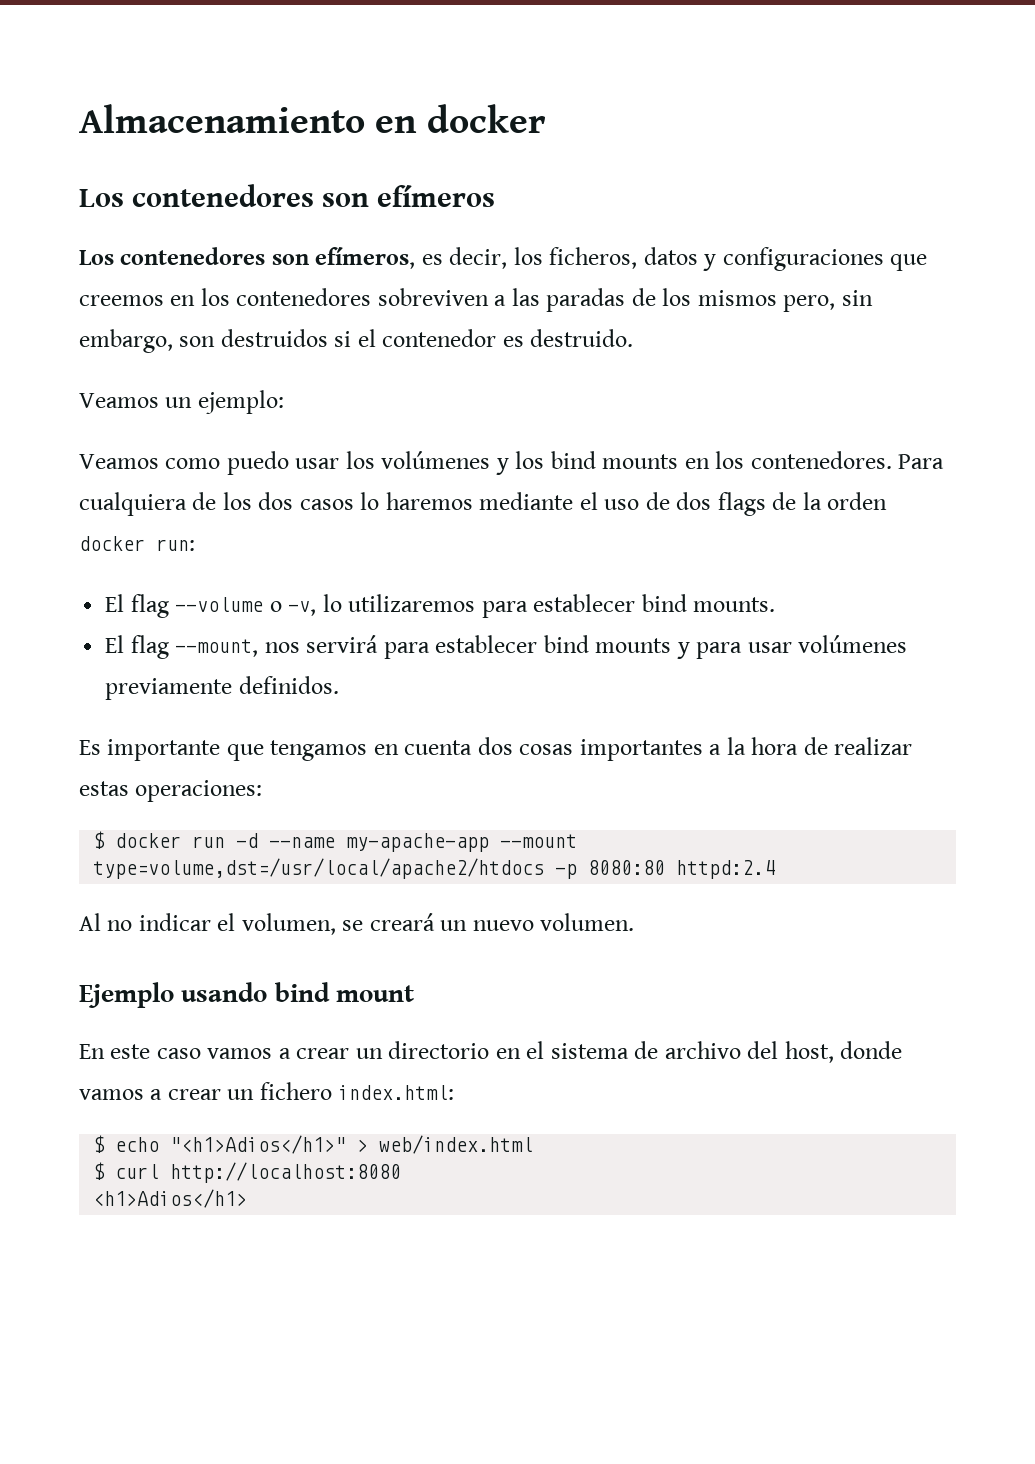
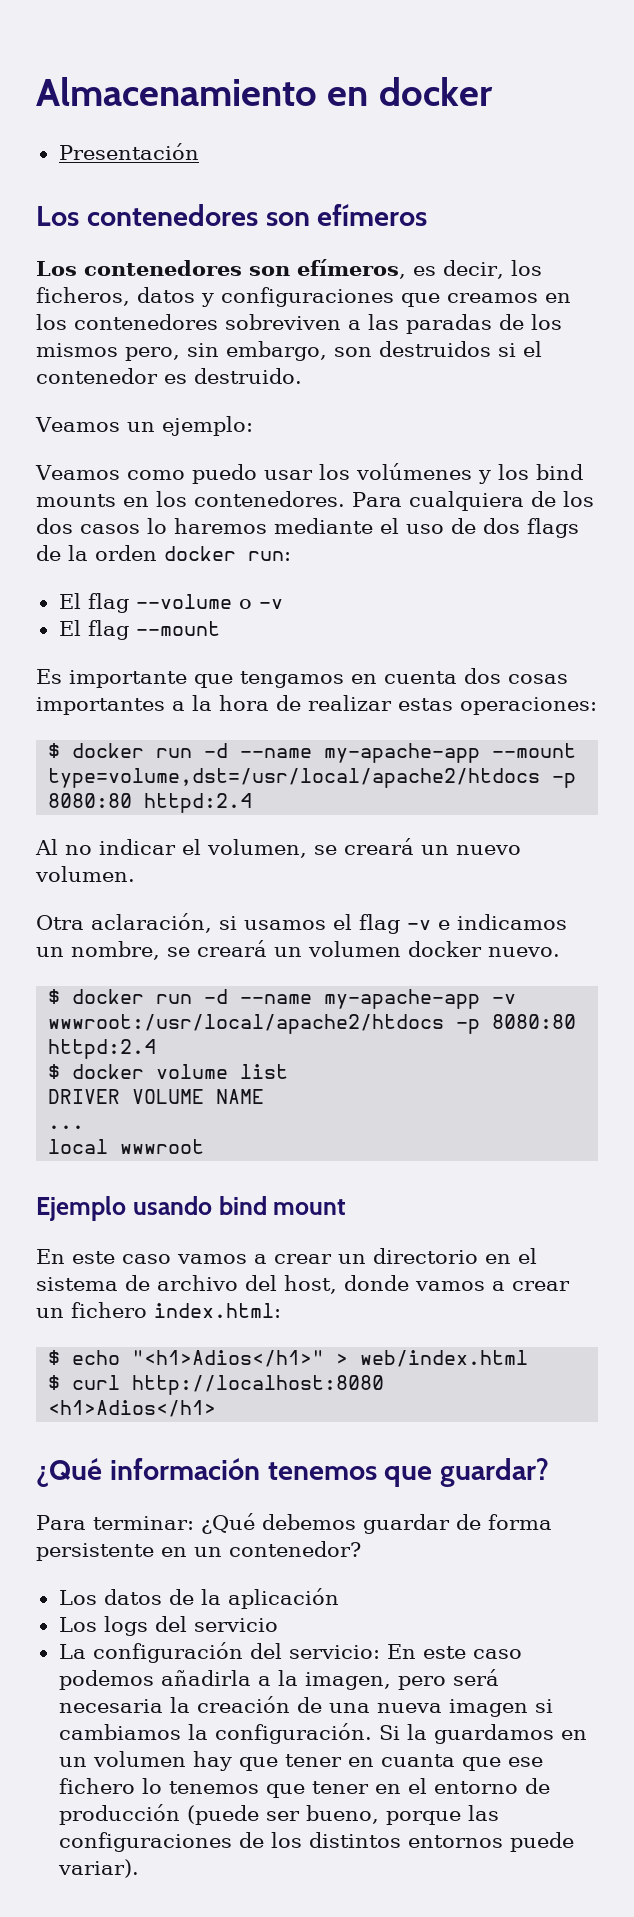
(545, 118) none -> [58,143,199,160] // Presentación
[79,295,164,306] creemos -> [447,293,538,303] creamos
[288,594,776,618] [105,635,908,659] [105,676,339,700] -v, lo utilizaremos para establecer bind mounts. // El flag --mount, nos servirá para establecer bind mounts y para usar volúmenes previamente definidos. -> [258,599,283,609] [58,620,220,640] -v // El flag --mount
(635, 922) none -> [36,913,567,934] [36,940,560,960] [48,989,517,1009] [48,1014,577,1034] [48,1039,157,1059] [48,1064,289,1079] [48,1089,265,1104] [48,1125,85,1129] [48,1139,205,1154] // Otra aclaración, si usamos el flag -v e indicamos un nombre, se creará un volumen docker nuevo. // $ docker run -d --name my-apache-app -v wwwroot:/usr/local/apache2/htdocs -p 8080:80 httpd:2.4 // $ docker volume list // DRIVER VOLUME NAME // ... // local wwwroot
(248, 1198) none -> [36,1458,550,1487] [36,1513,552,1534] [36,1541,361,1561] [58,1588,339,1609] [58,1616,278,1636] [58,1642,522,1663] [58,1669,499,1690] [58,1696,553,1717] [58,1723,587,1744] [58,1751,543,1771] [58,1778,550,1798] [58,1804,499,1825] [58,1832,574,1852] [57,1859,139,1878] // ¿Qué información tenemos que guardar? // Para terminar: ¿Qué debemos guardar de forma persistente en un contenedor? // Los datos de la aplicación // Los logs del servicio // La configuración del servicio: En este caso podemos añadirla a la imagen, pero será necesaria la creación de una nueva imagen si cambiamos la configuración. Si la guardamos en un volumen hay que tener en cuanta que ese fichero lo tenemos que tener en el entorno de producción (puede ser bueno, porque las configuraciones de los distintos entornos puede variar).

